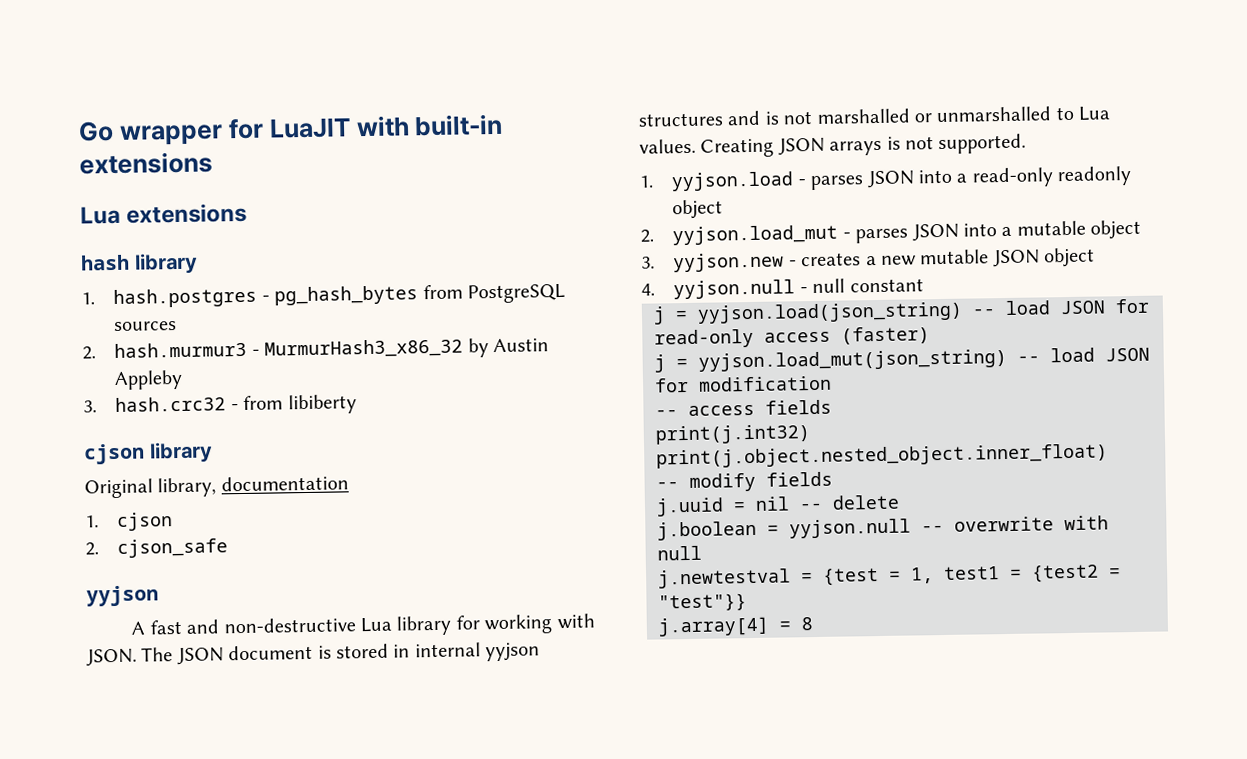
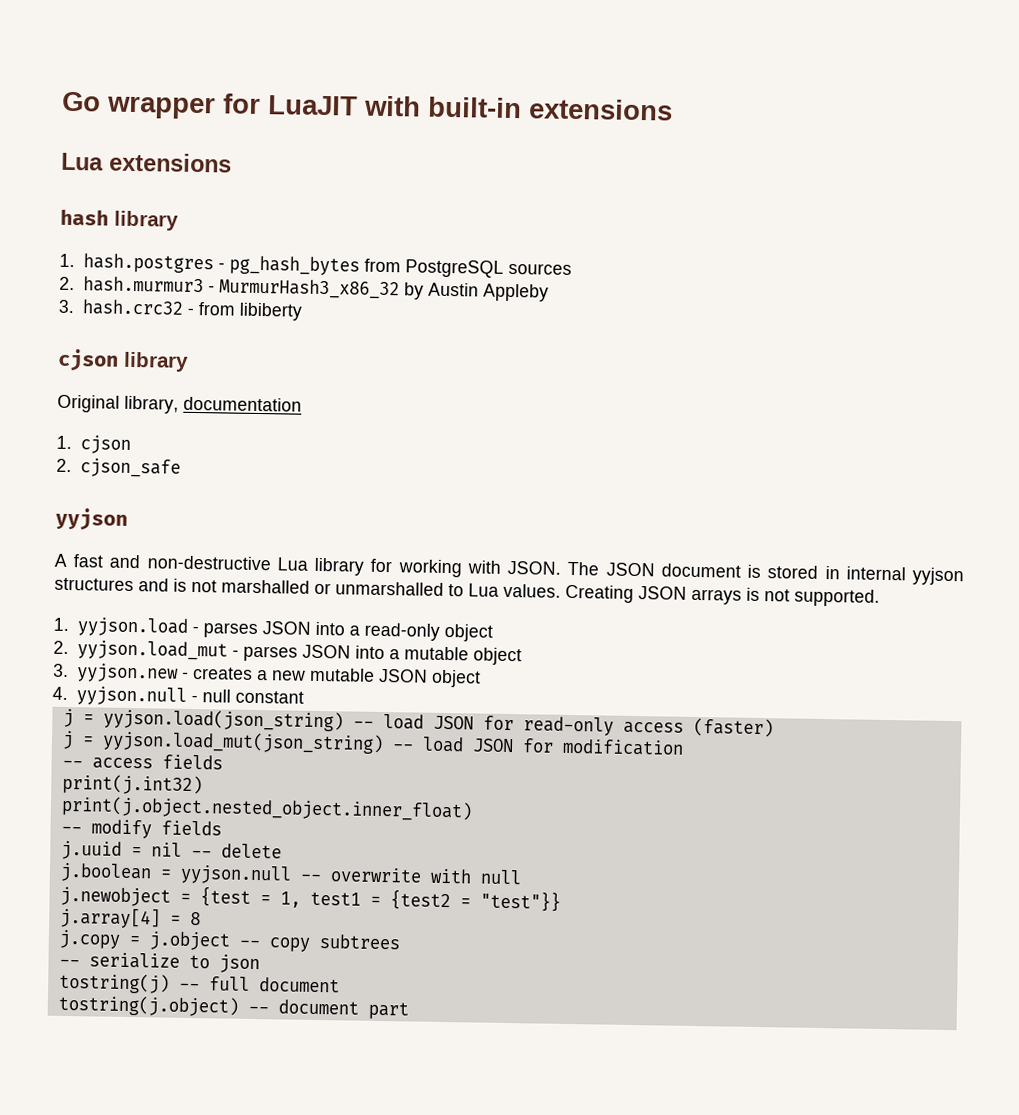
[1057,165,1133,187] readonly -> (440, 631) none
[658,568,791,589] j.newtestval -> [59,886,171,907] j.newobject
(813, 624) none -> [58,929,400,952] [58,952,260,974] [58,972,340,994] [57,994,409,1020] // j.copy = j.object -- copy subtrees // -- serialize to json // tostring(j) -- full document // tostring(j.object) -- document part

